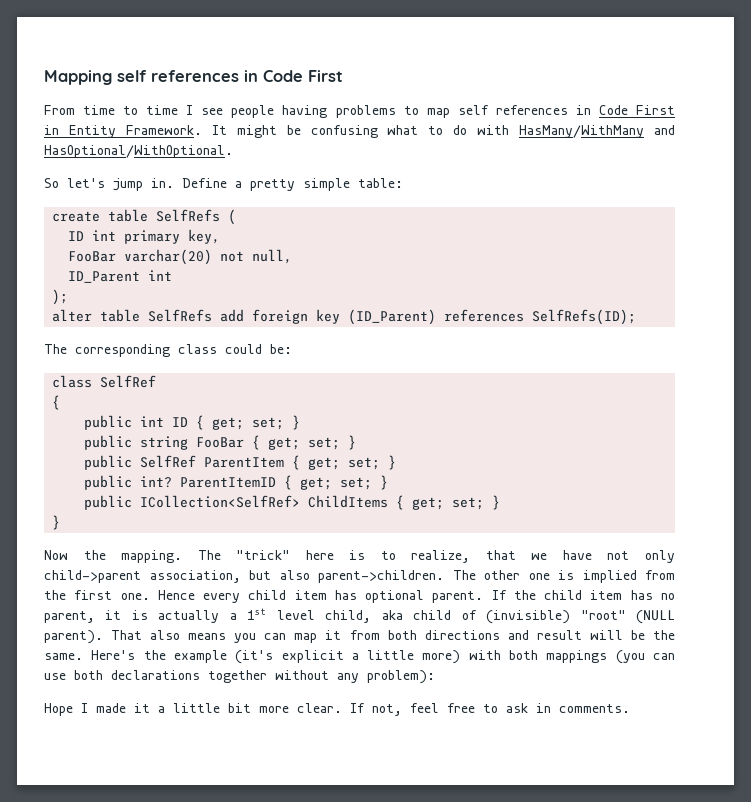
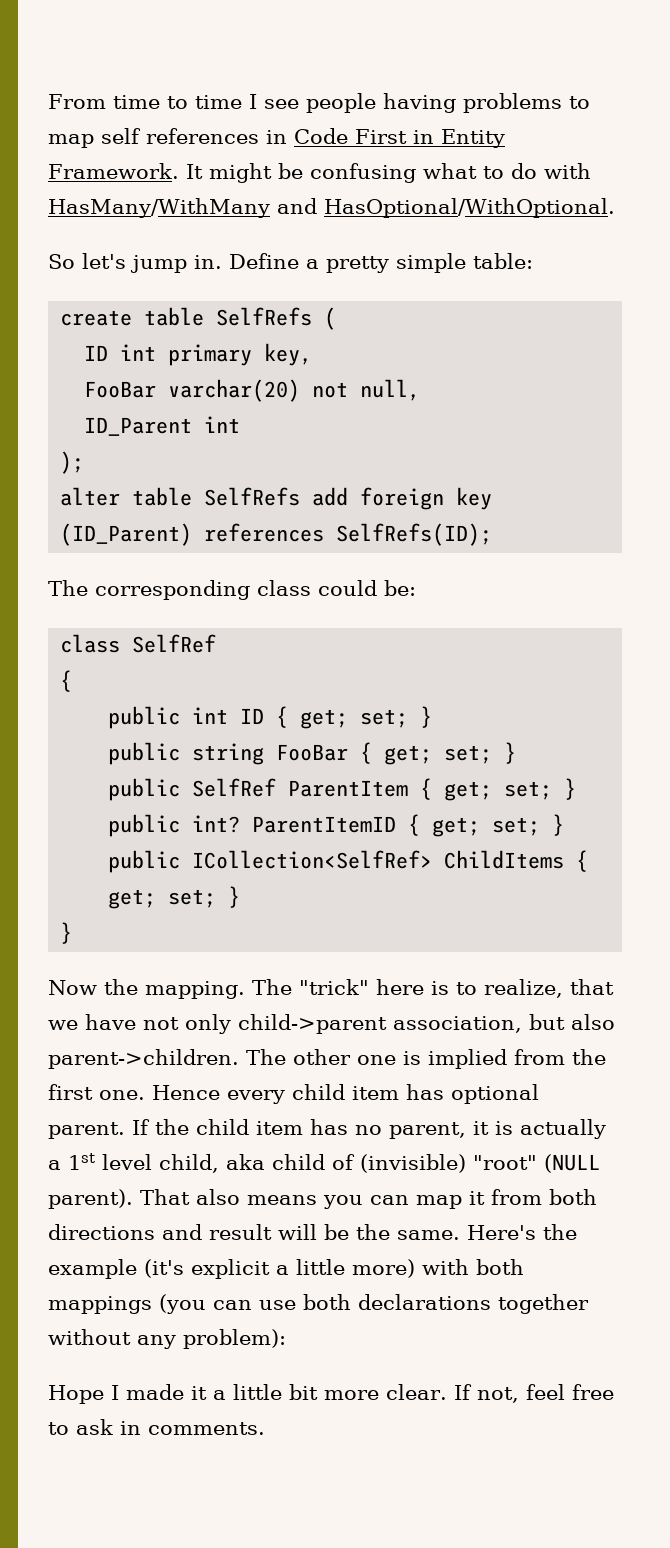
[44,70,343,85] Mapping self references in Code First // -> (48, 101) none

